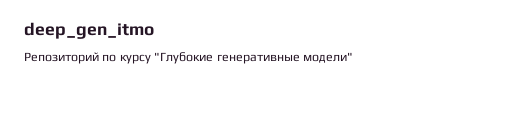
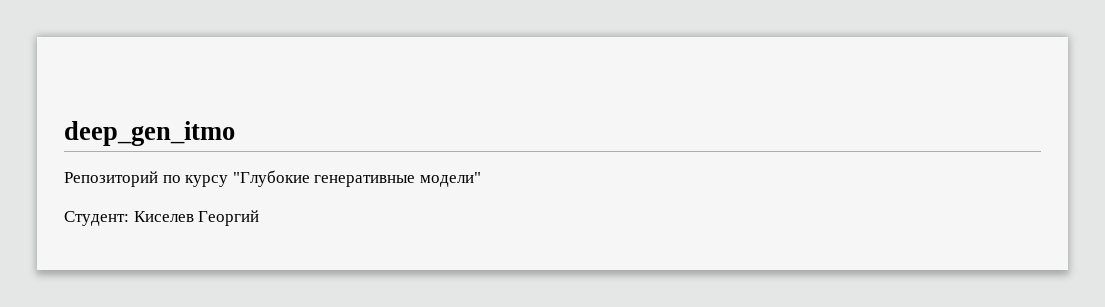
(353, 57) none -> [64,210,260,226] // Студент: Киселев Георгий

